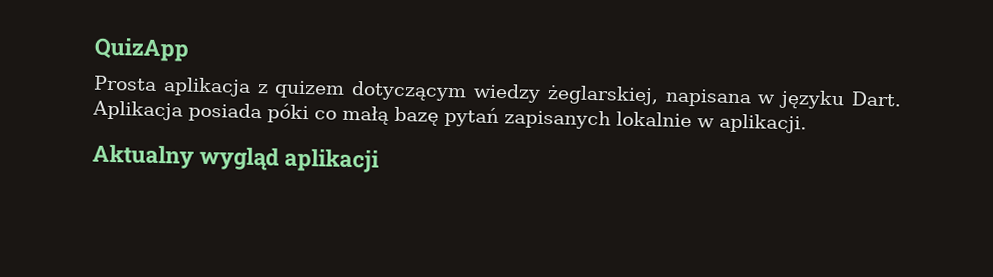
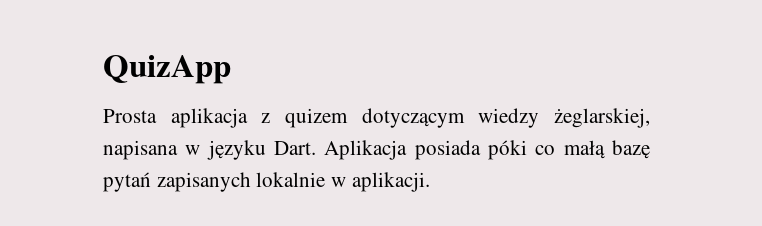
[92,143,380,173] // Aktualny wygląd aplikacji -> (430, 182) none

